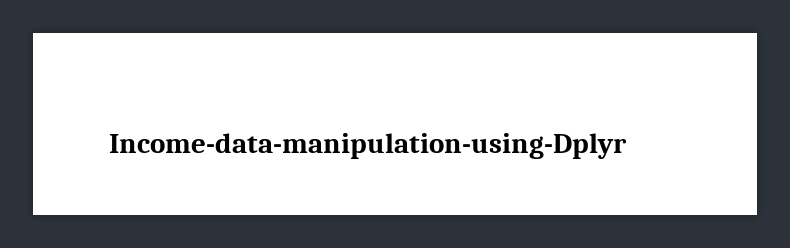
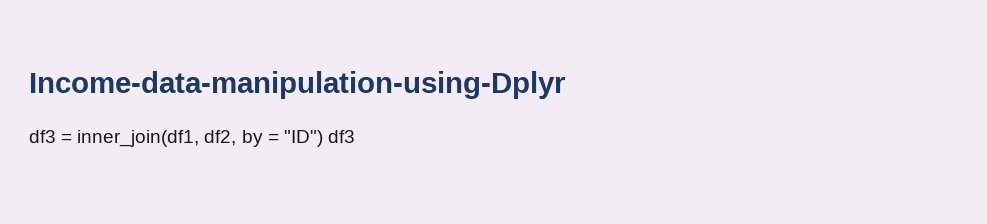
(627, 146) none -> [29,130,355,147] // df3 = inner_join(df1, df2, by = "ID") df3

